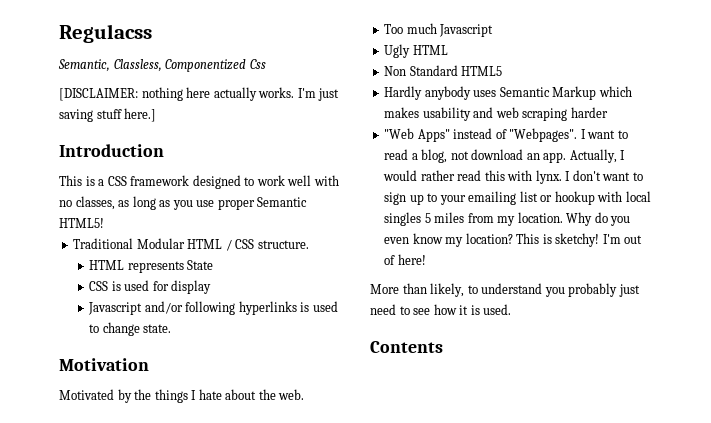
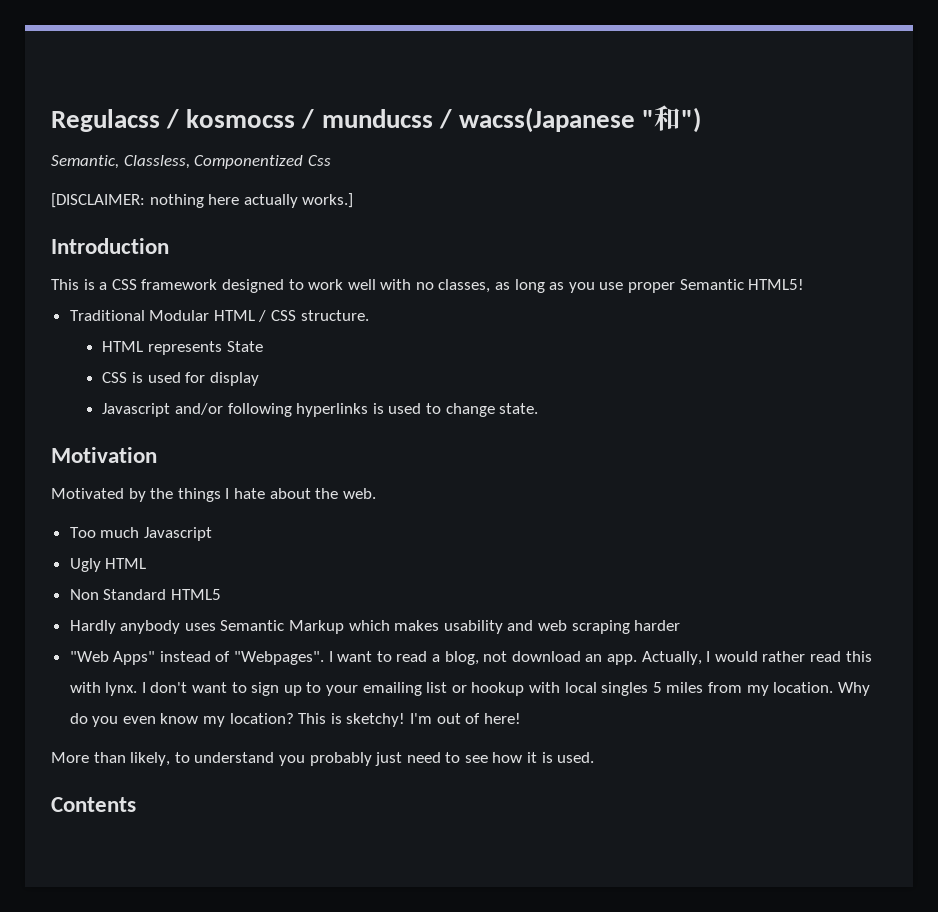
(152, 33) none -> [166,105,702,133] / kosmocss / munducss / wacss(Japanese "和")
[258,87,340,101] [59,108,157,122] works. I'm just saving stuff here.] -> [302,193,354,208] works.]

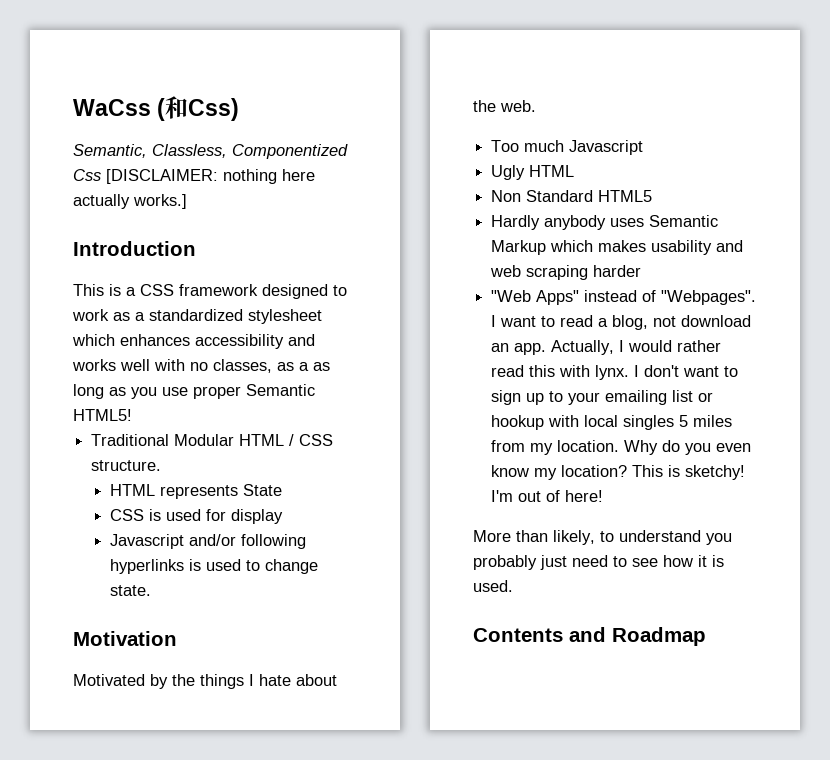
[51,105,702,133] Regulacss / kosmocss / munducss / wacss(Japanese "和") -> [73,96,240,121] WaCss (和Css)
(331, 160) // -> (101, 175) none
(344, 284) none -> [113,309,322,324] [72,334,315,349] [72,359,116,371] as a standardized stylesheet which enhances accessibility and works
(511, 286) none -> [299,362,330,371] a as
(136, 804) none -> [569,627,706,646] and Roadmap

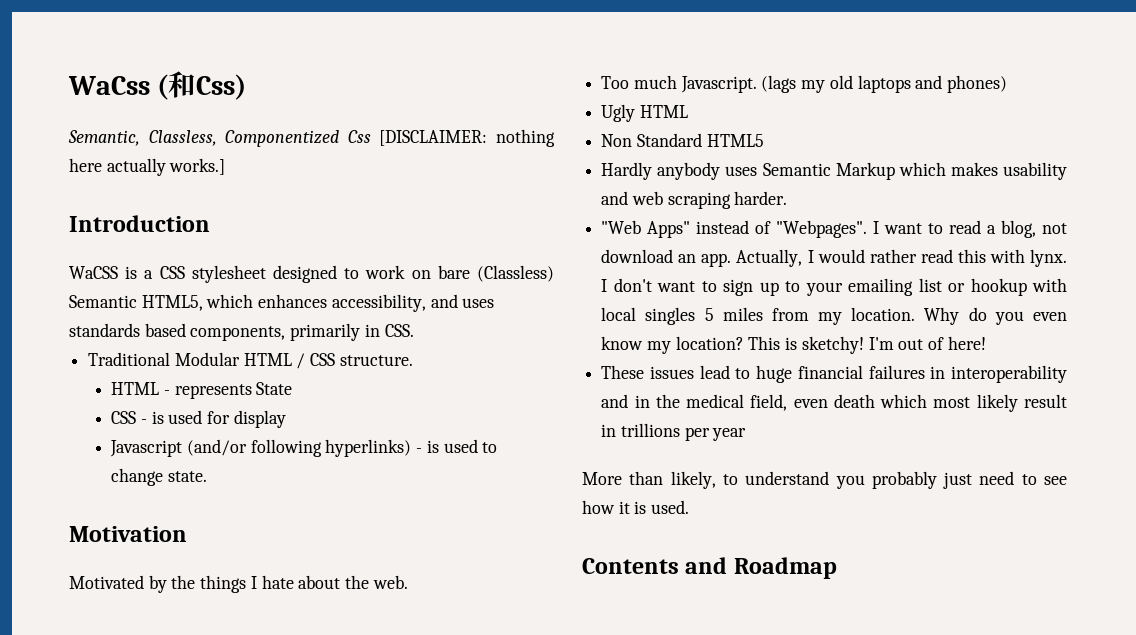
[73,284,104,296] This -> [69,266,118,279] WaCSS
[179,284,258,296] framework -> [191,265,266,283] stylesheet
[113,309,322,324] [72,334,315,349] [72,359,330,373] [73,384,315,399] [73,409,132,421] as a standardized stylesheet which enhances accessibility and works well with no classes, as a as long as you use proper Semantic HTML5! -> [411,265,554,282] [69,294,495,312] [69,323,414,341] on bare (Classless) Semantic HTML5, which enhances accessibility, and uses standards based components, primarily in CSS.
(156, 490) none -> [164,390,171,395] -
(145, 515) none -> [141,419,148,424] -
[189,534,307,549] [110,559,185,574] and/or following hyperlinks -> [187,439,423,457] (and/or following hyperlinks) -
[569,140,644,155] Javascript -> [680,75,1008,93] Javascript. (lags my old laptops and phones)
[593,265,642,277] harder -> [734,191,788,205] harder.
(604, 496) none -> [601,365,1067,383] [601,394,1067,412] [601,423,747,441] // These issues lead to huge financial failures in interoperability and in the medical field, even death which most likely result in trillions per year

